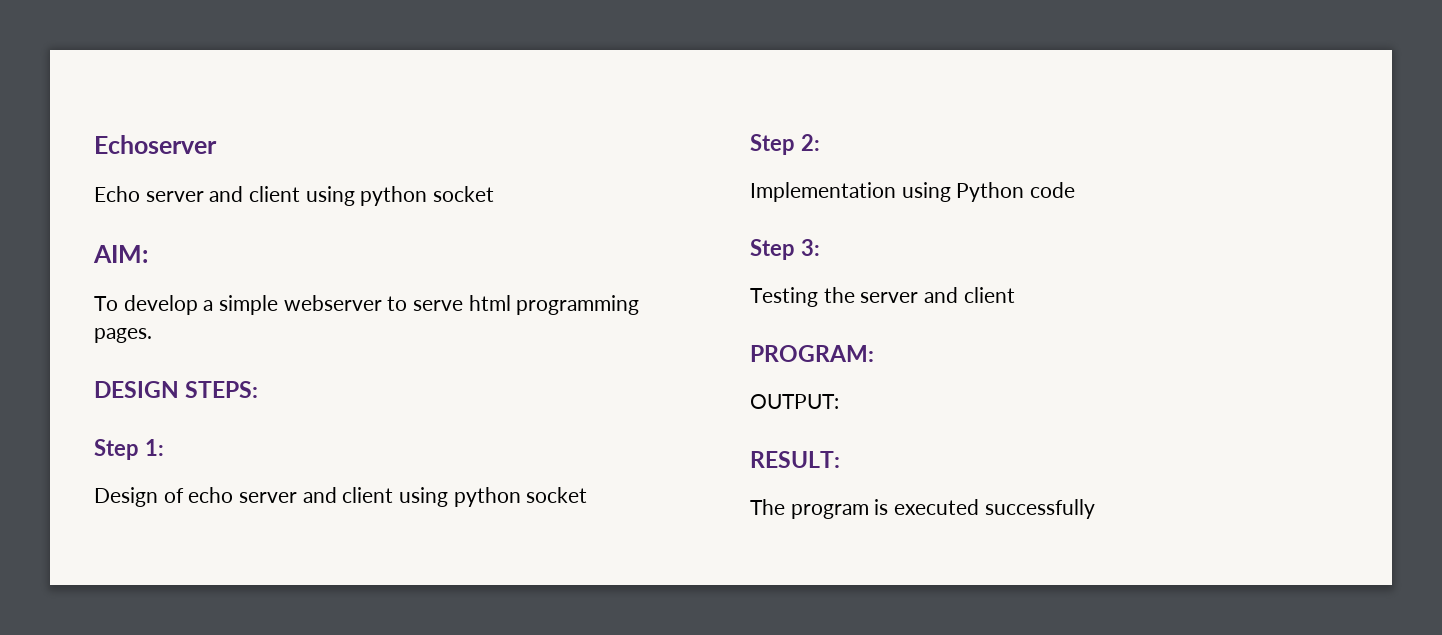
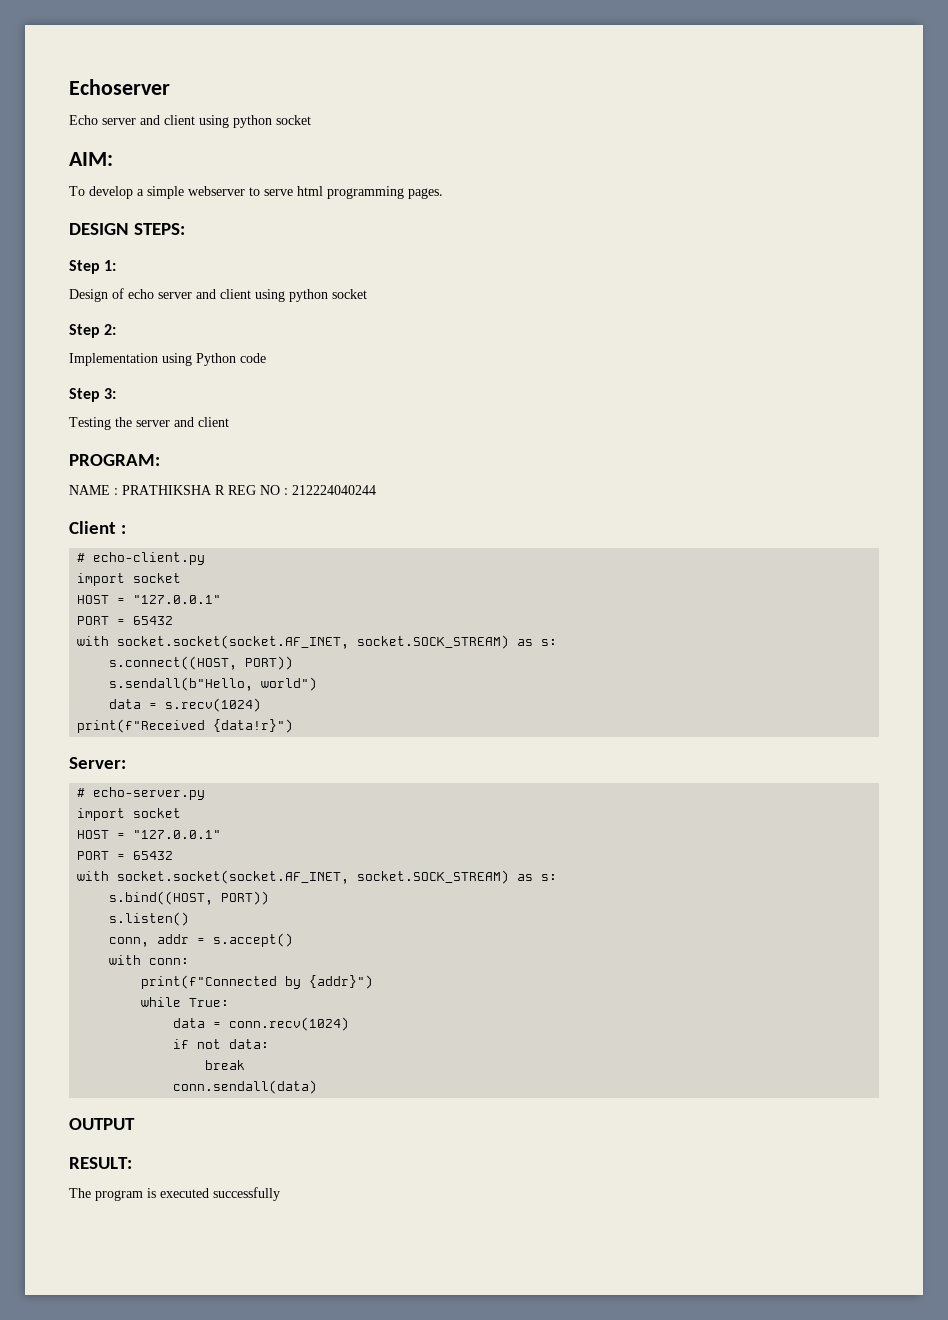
[750,394,839,409] OUTPUT: -> [69,485,376,495] [69,521,127,534] [77,552,206,565] [77,573,182,586] [77,595,222,604] [77,616,174,625] [77,635,558,649] [109,656,294,670] [109,677,318,691] [109,698,262,712] [77,719,294,733] [69,757,126,769] [77,787,206,800] [77,808,182,821] [77,830,222,839] [77,851,174,860] [77,870,558,884] [109,891,270,905] [109,912,190,926] [109,933,294,947] [109,955,190,965] [141,975,374,989] [141,997,230,1007] [173,1017,350,1031] [173,1039,270,1049] [205,1060,246,1070] [173,1080,318,1094] [69,1118,135,1130] NAME : PRATHIKSHA R REG NO : 212224040244 // Client : // # echo-client.py // import socket // HOST = "127.0.0.1" // PORT = 65432 // with socket.socket(socket.AF_INET, socket.SOCK_STREAM) as s: // s.connect((HOST, PORT)) // s.sendall(b"Hello, world") // data = s.recv(1024) // print(f"Received {data!r}") // Server: // # echo-server.py // import socket // HOST = "127.0.0.1" // PORT = 65432 // with socket.socket(socket.AF_INET, socket.SOCK_STREAM) as s: // s.bind((HOST, PORT)) // s.listen() // conn, addr = s.accept() // with conn: // print(f"Connected by {addr}") // while True: // data = conn.recv(1024) // if not data: // break // conn.sendall(data) // OUTPUT

